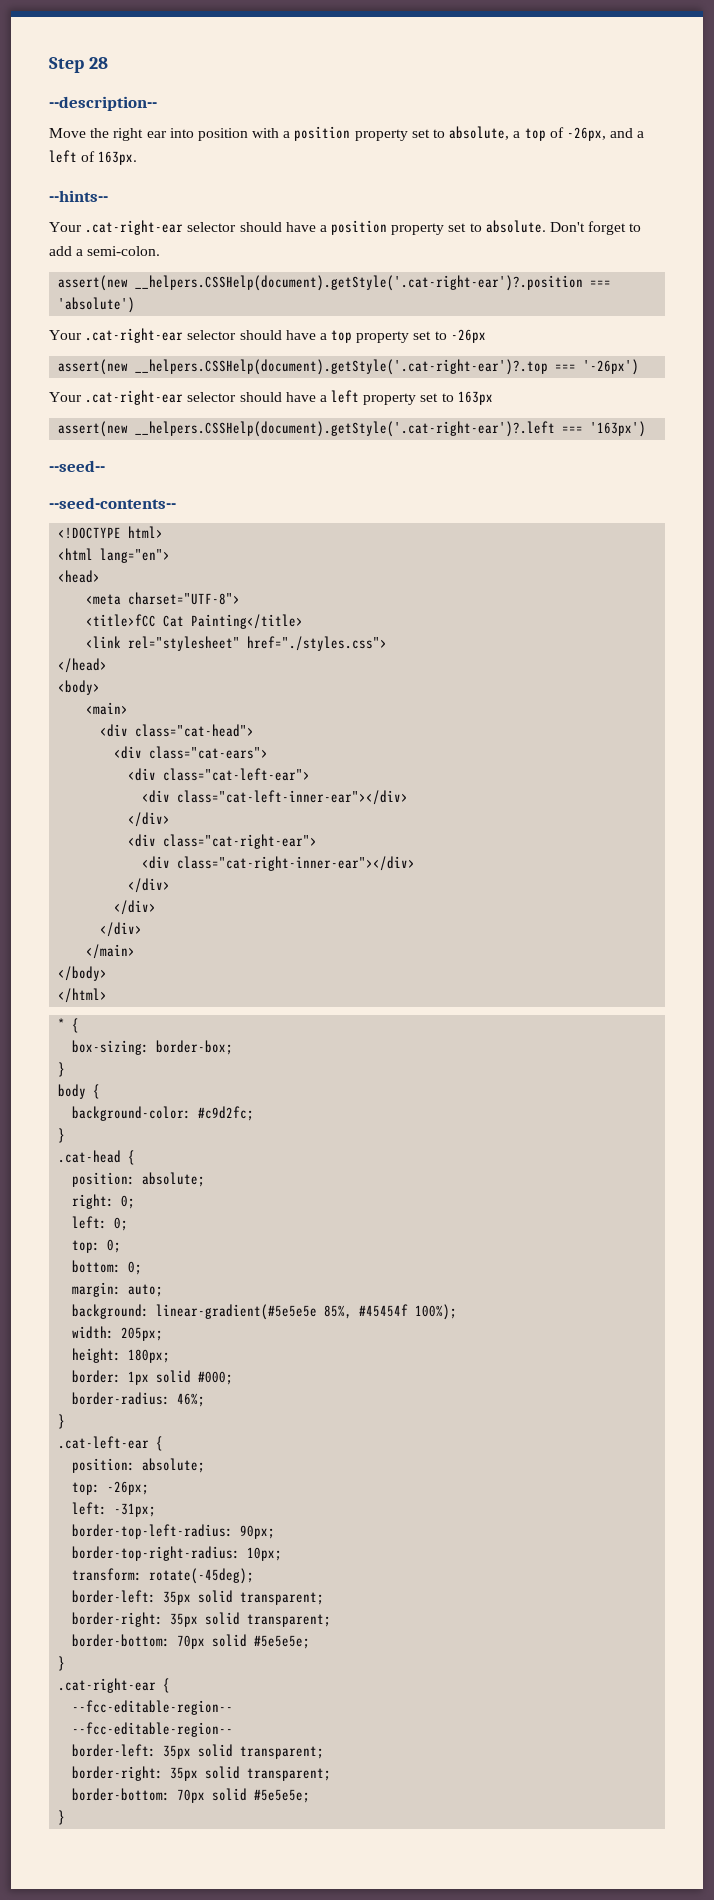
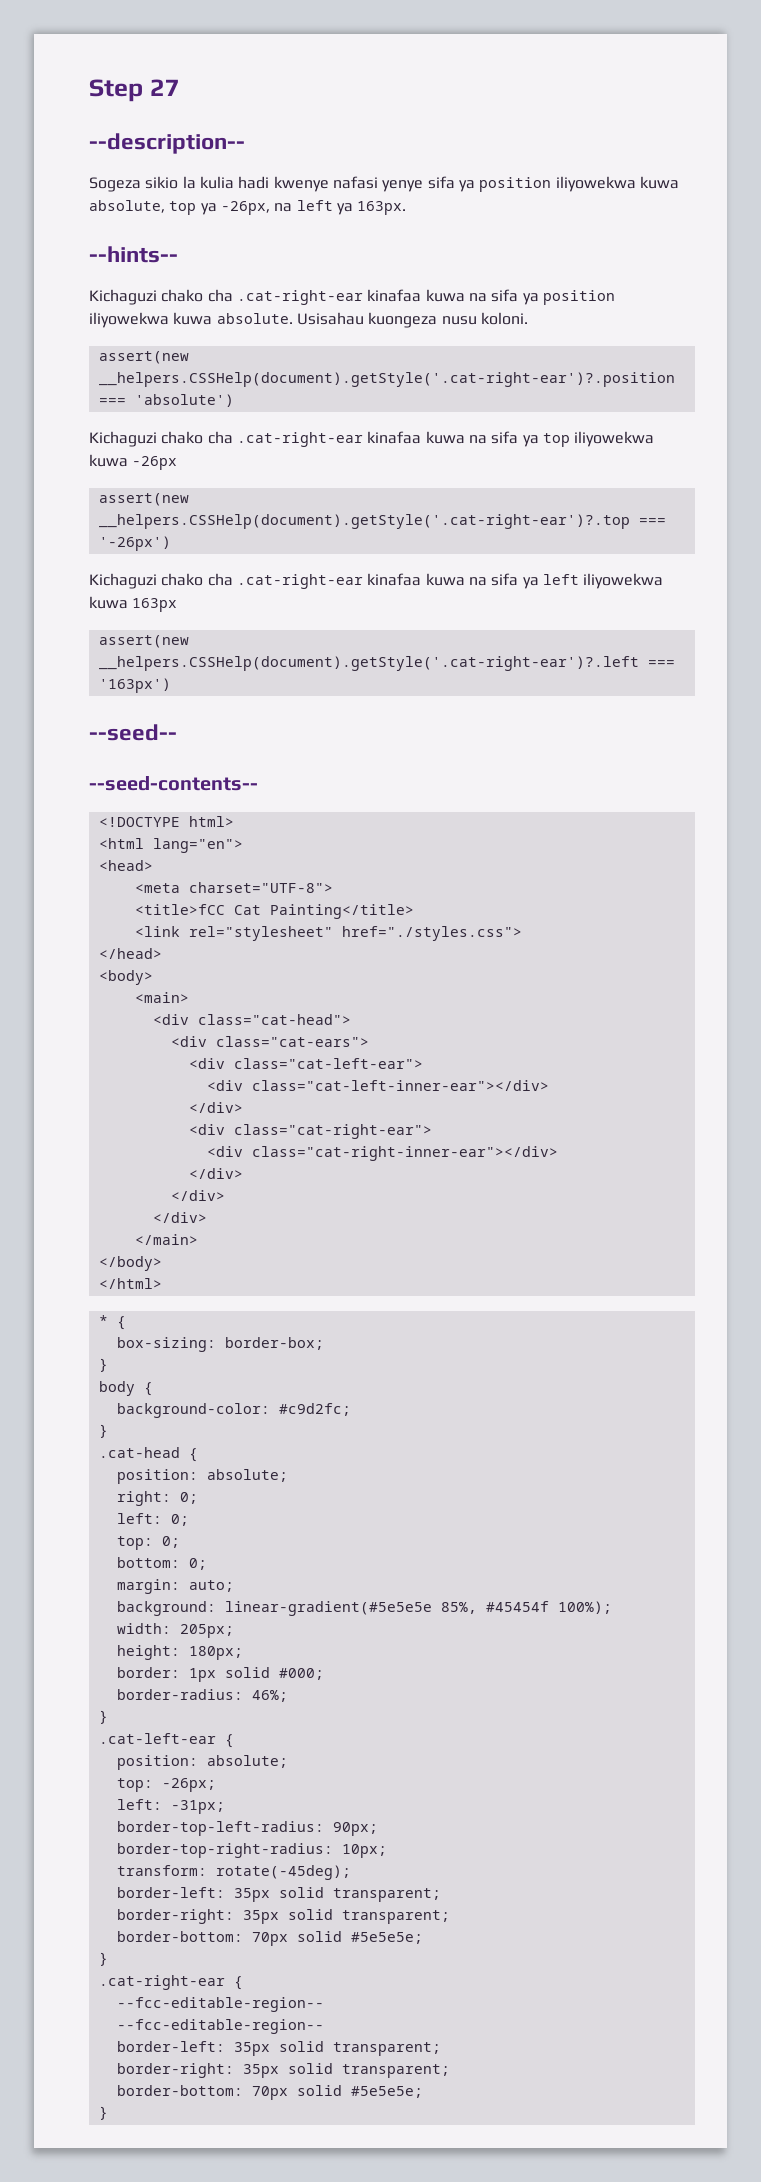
[88,57,108,69] 28 -> [149,79,180,96] 27
[49,126,645,141] [49,150,138,165] [49,190,108,202] [49,220,642,235] [49,246,161,256] [58,275,612,291] [58,297,136,313] [49,328,447,343] Move the right ear into position with a position property set to absolute, a top of -26px, and a left of 163px. // --hints-- // Your .cat-right-ear selector should have a position property set to absolute. Don't forget to add a semi-colon. // assert(new __helpers.CSSHelp(document).getStyle('.cat-right-ear')?.position === 'absolute') // Your .cat-right-ear selector should have a top property set to -> [89,176,679,192] [89,200,407,215] [89,246,178,263] [89,289,615,305] [89,312,528,328] [98,351,189,364] [98,372,675,387] [98,394,234,407] [89,431,655,447] [89,454,128,467] Sogeza sikio la kulia hadi kwenye nafasi yenye sifa ya position iliyowekwa kuwa absolute, top ya -26px, na left ya 163px. // --hints-- // Kichaguzi chako cha .cat-right-ear kinafaa kuwa na sifa ya position iliyowekwa kuwa absolute. Usisahau kuongeza nusu koloni. // assert(new __helpers.CSSHelp(document).getStyle('.cat-right-ear')?.position === 'absolute') // Kichaguzi chako cha .cat-right-ear kinafaa kuwa na sifa ya top iliyowekwa kuwa
[49,390,454,405] Your .cat-right-ear selector should have a left property set to -> [89,573,664,589] [89,596,128,609] Kichaguzi chako cha .cat-right-ear kinafaa kuwa na sifa ya left iliyowekwa kuwa

